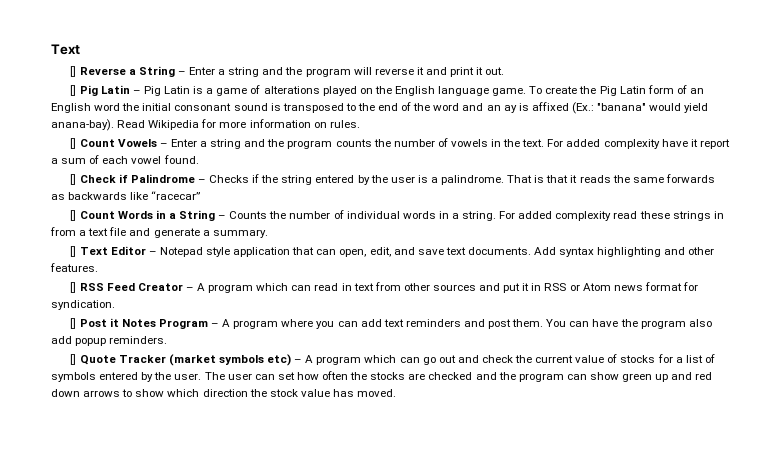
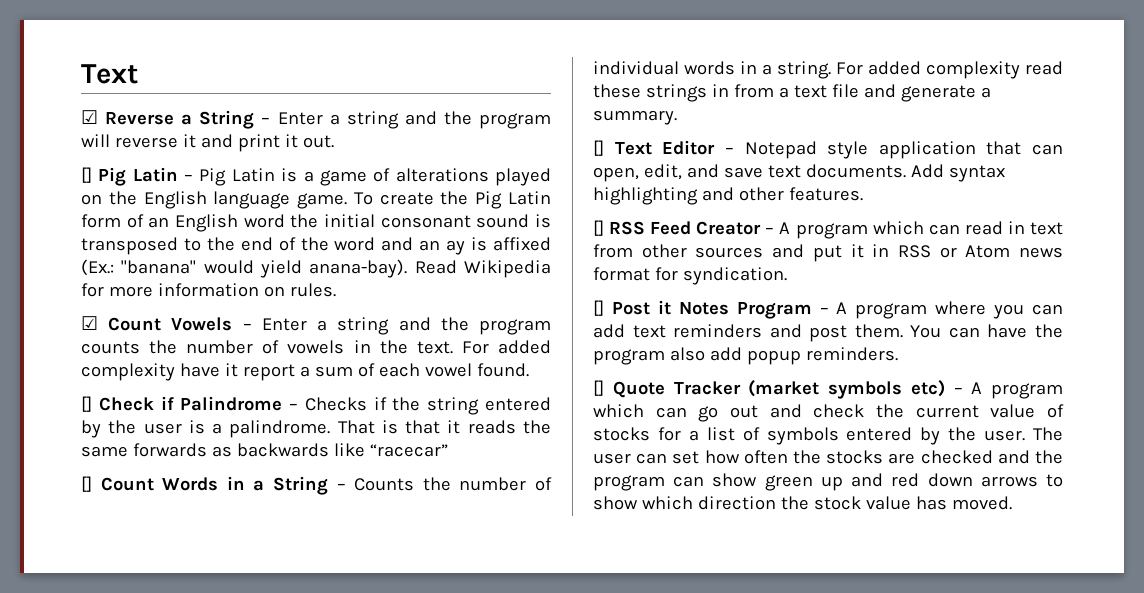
[70,66,77,77] [] -> [81,110,98,124] ☑
[70,138,77,149] [] -> [81,316,98,330] ☑

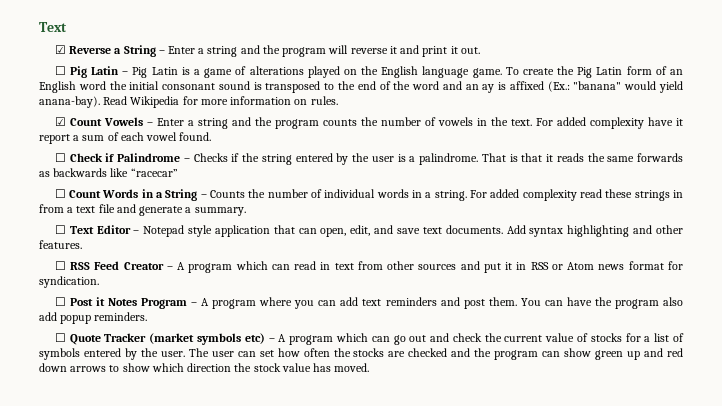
[81,167,92,183] [] -> [54,66,66,75] ☐
[81,396,92,412] [] -> [54,153,66,162] ☐
[81,476,92,492] [] -> [54,189,66,198] ☐
[593,140,604,156] [] -> [54,225,66,234] ☐
[593,220,604,236] [] -> [54,261,66,270] ☐
[593,300,604,316] [] -> [54,297,66,306] ☐
[593,380,604,396] [] -> [54,333,66,342] ☐

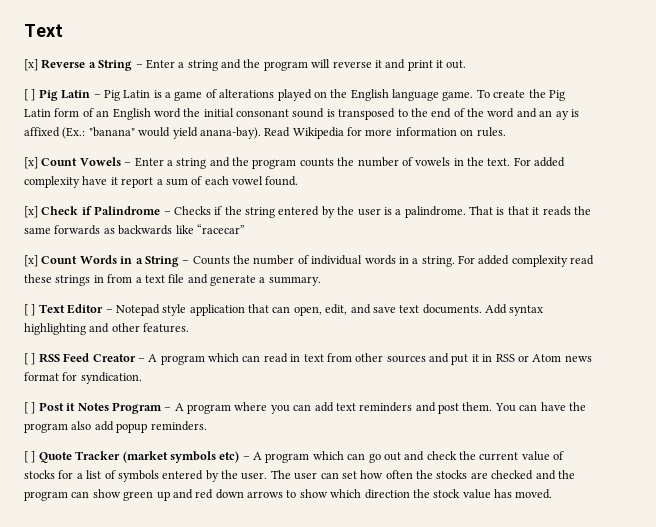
[54,45,66,54] ☑ -> [24,59,38,71] [x]
[54,66,66,75] ☐ -> [24,89,36,101] [ ]
[54,117,66,126] ☑ -> [24,157,38,169] [x]
[54,153,66,162] ☐ -> [24,206,38,218] [x]
[54,189,66,198] ☐ -> [24,255,38,267] [x]
[54,225,66,234] ☐ -> [24,304,36,316] [ ]
[54,261,66,270] ☐ -> [24,353,36,365] [ ]
[54,297,66,306] ☐ -> [24,402,36,414] [ ]
[54,333,66,342] ☐ -> [24,451,36,463] [ ]

